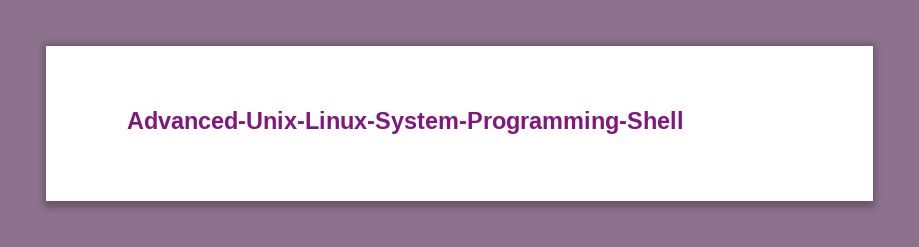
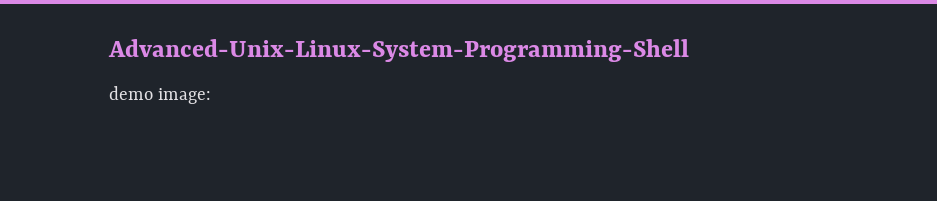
(684, 122) none -> [109,86,212,104] // demo image:

